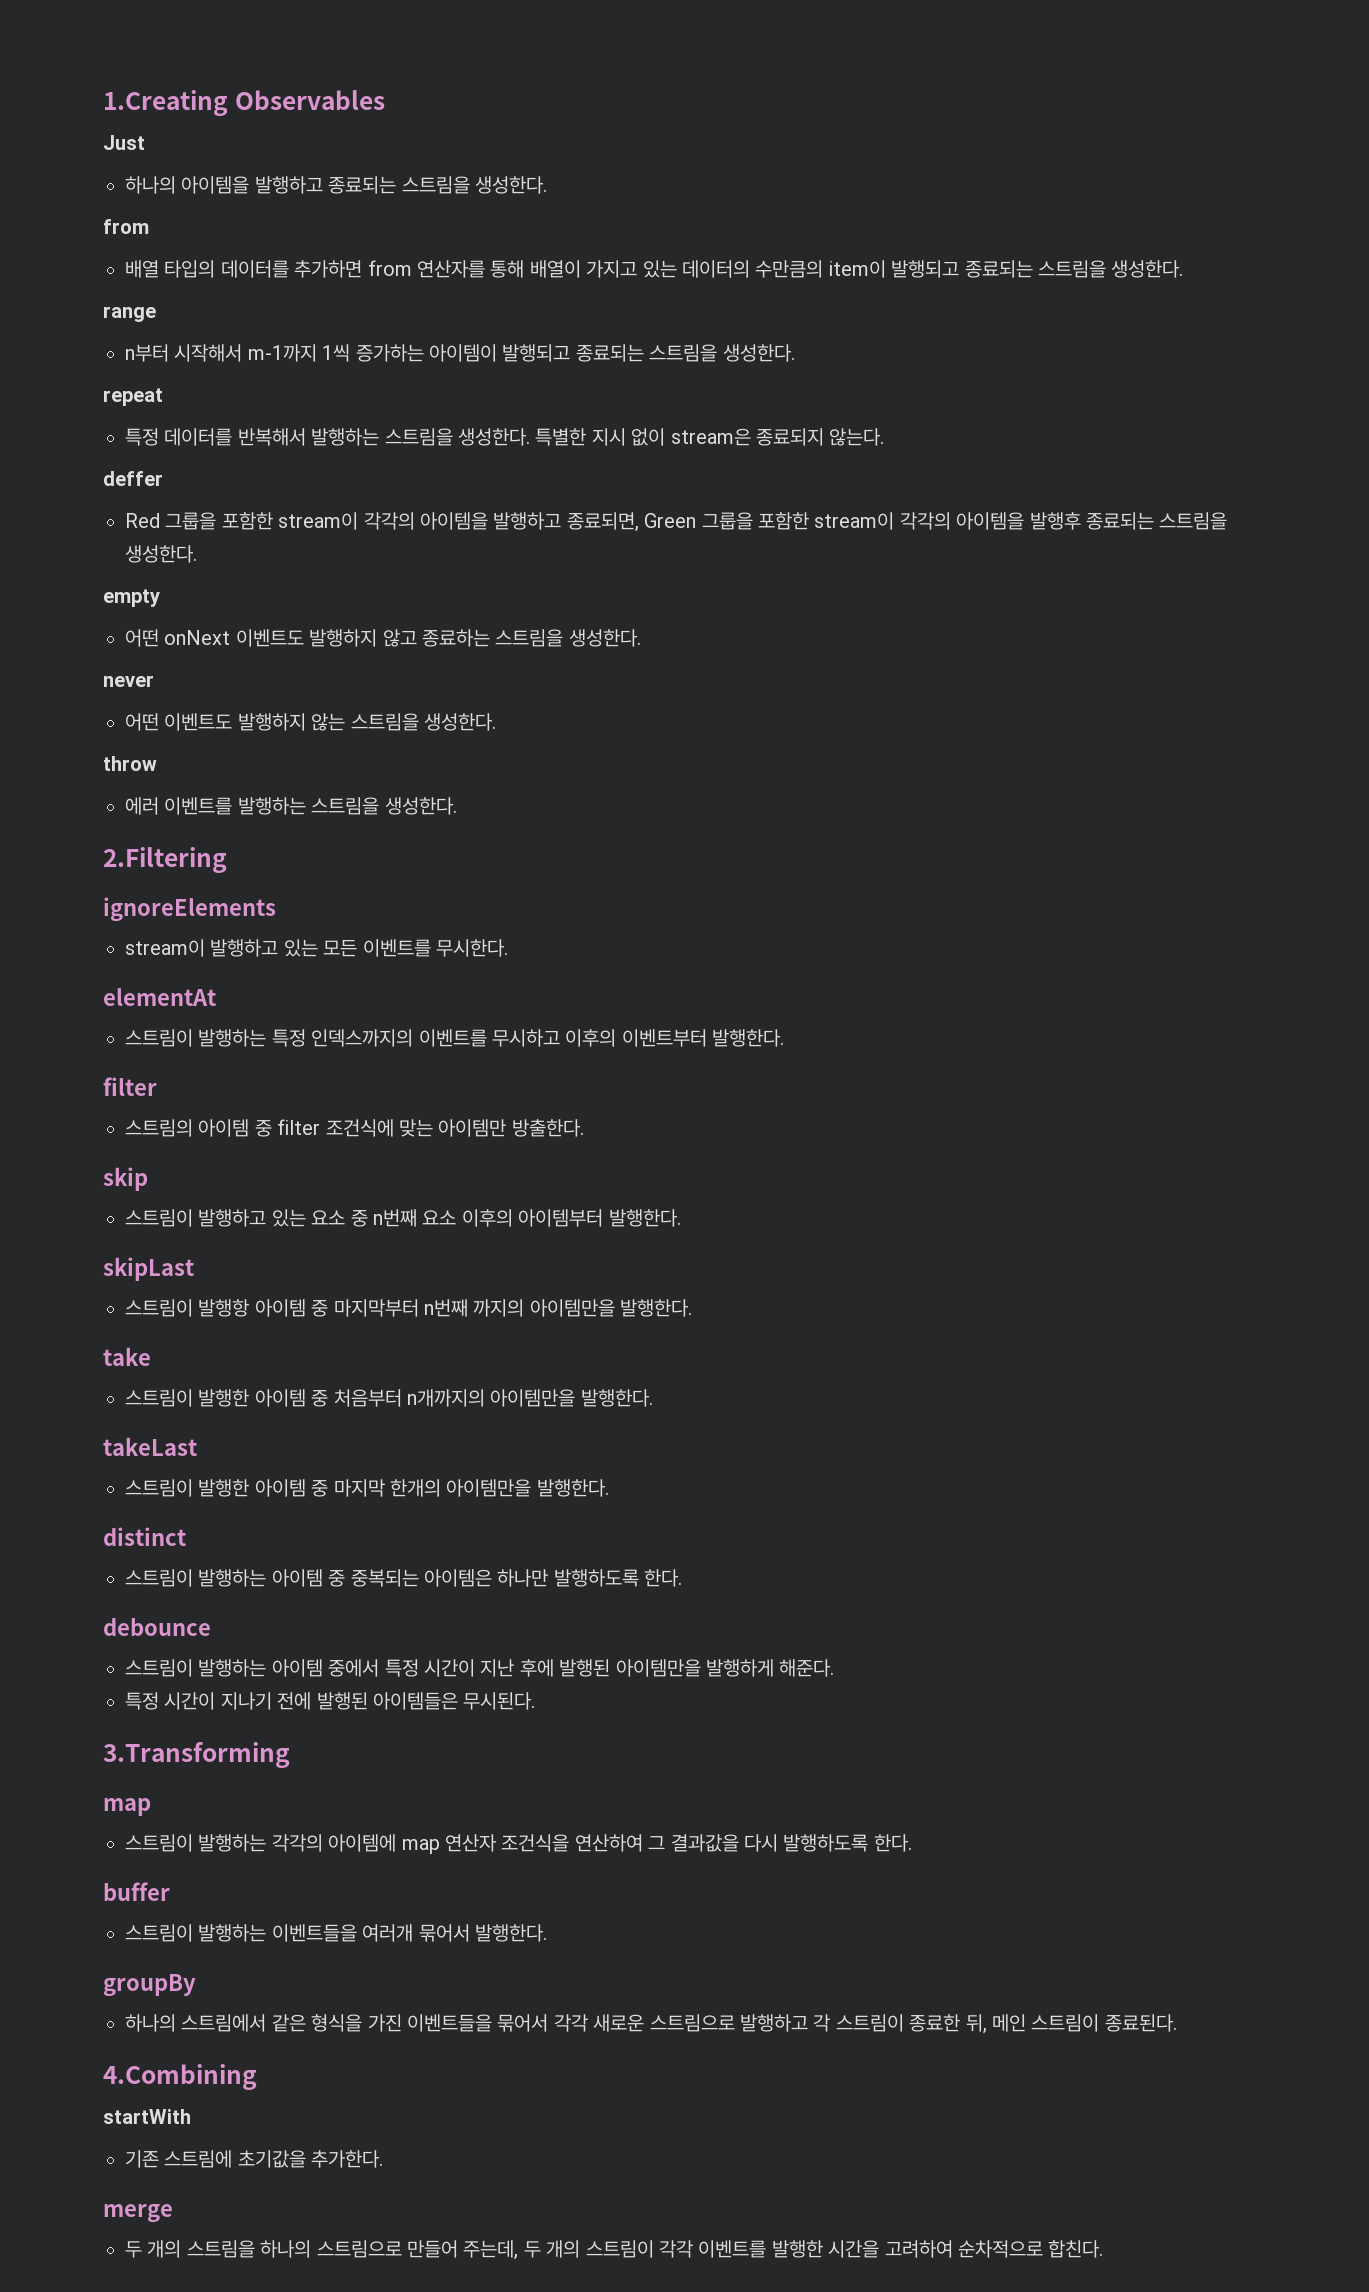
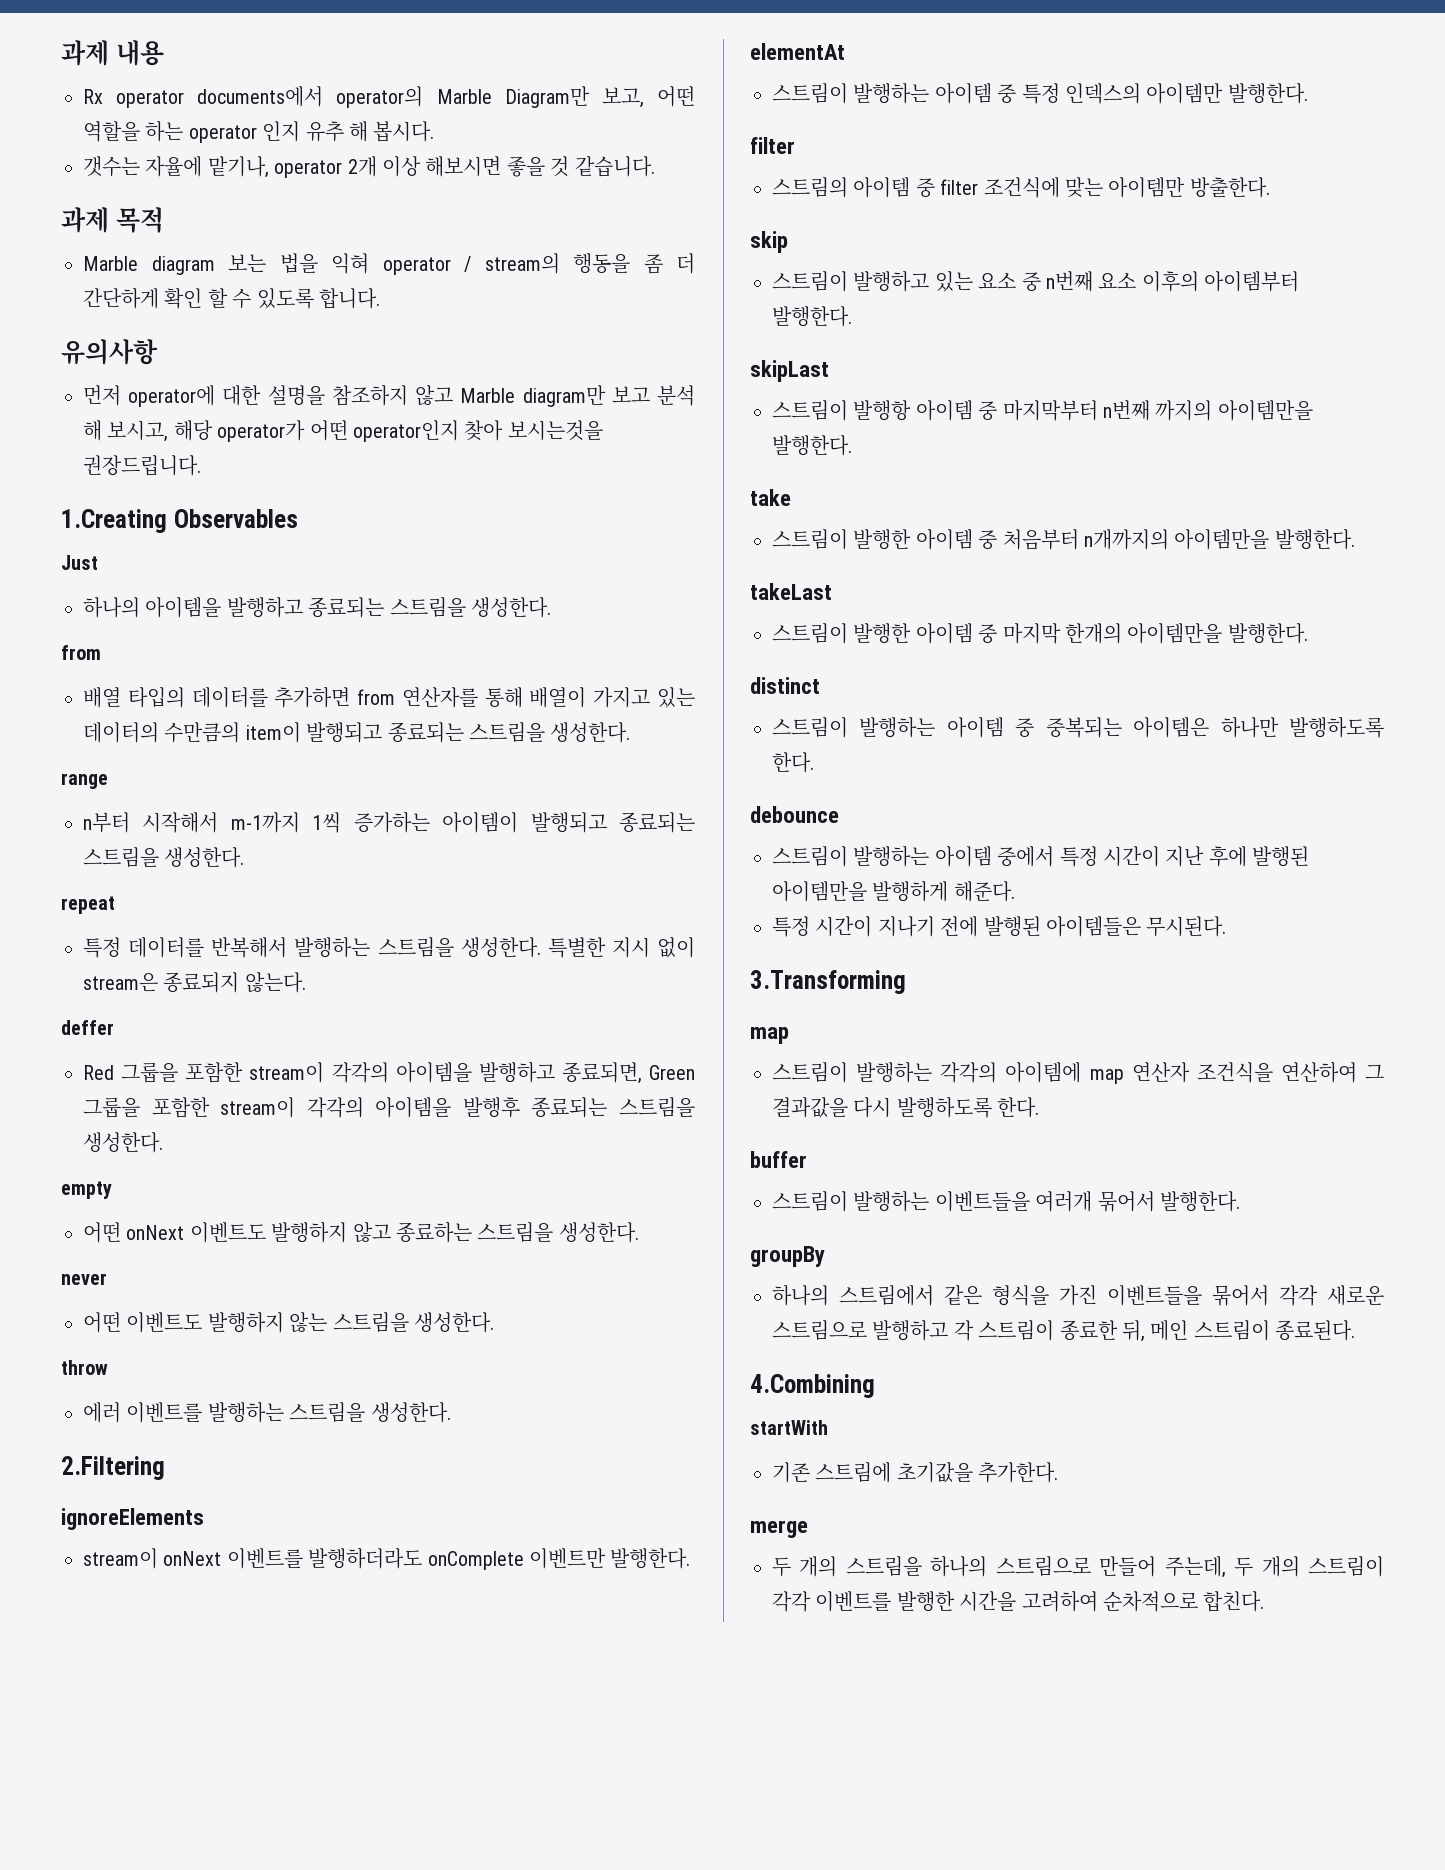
(103, 103) none -> [61,40,164,66] [83,86,695,108] [83,121,435,143] [83,156,655,178] [61,207,164,233] [83,253,695,275] [83,288,380,309] [61,339,158,365] [83,385,695,407] [83,420,603,442] [83,455,201,476] 과제 내용 // Rx operator documents에서 operator의 Marble Diagram만 보고, 어떤 역할을 하는 operator 인지 유추 해 봅시다. // 갯수는 자율에 맡기나, operator 2개 이상 해보시면 좋을 것 같습니다. // 과제 목적 // Marble diagram 보는 법을 익혀 operator / stream의 행동을 좀 더 간단하게 확인 할 수 있도록 합니다. // 유의사항 // 먼저 operator에 대한 설명을 참조하지 않고 Marble diagram만 보고 분석 해 보시고, 해당 operator가 어떤 operator인지 찾아 보시는것을 권장드립니다. //
[210,939,508,957] [103,988,216,1006] [125,1029,707,1047] 발행하고 있는 모든 이벤트를 무시한다. // elementAt // 스트림이 발행하는 특정 인덱스까지의 이벤트를 무시하고 이후의 이벤트부터 -> [163,1548,691,1570] [750,43,845,60] [772,83,1224,104] onNext 이벤트를 발행하더라도 onComplete 이벤트만 발행한다. // elementAt // 스트림이 발행하는 아이템 중 특정 인덱스의 아이템만

